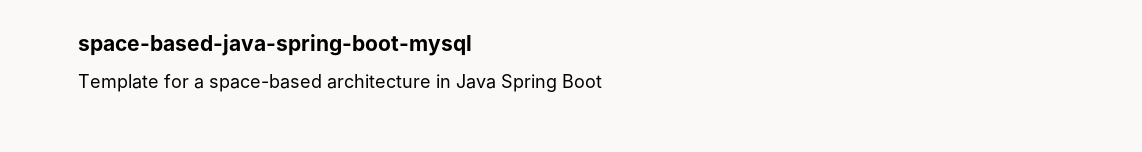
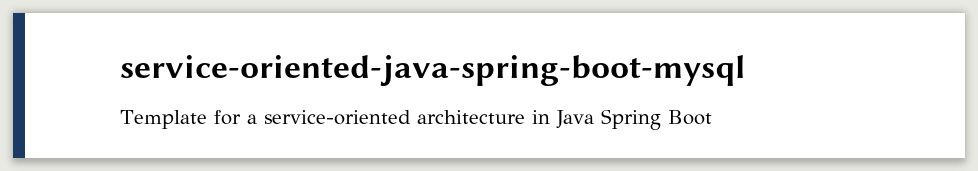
[78,34,472,56] space-based-java-spring-boot-mysql -> [120,55,745,86] service-oriented-java-spring-boot-mysql
[209,74,322,92] space-based -> [263,110,411,125] service-oriented

